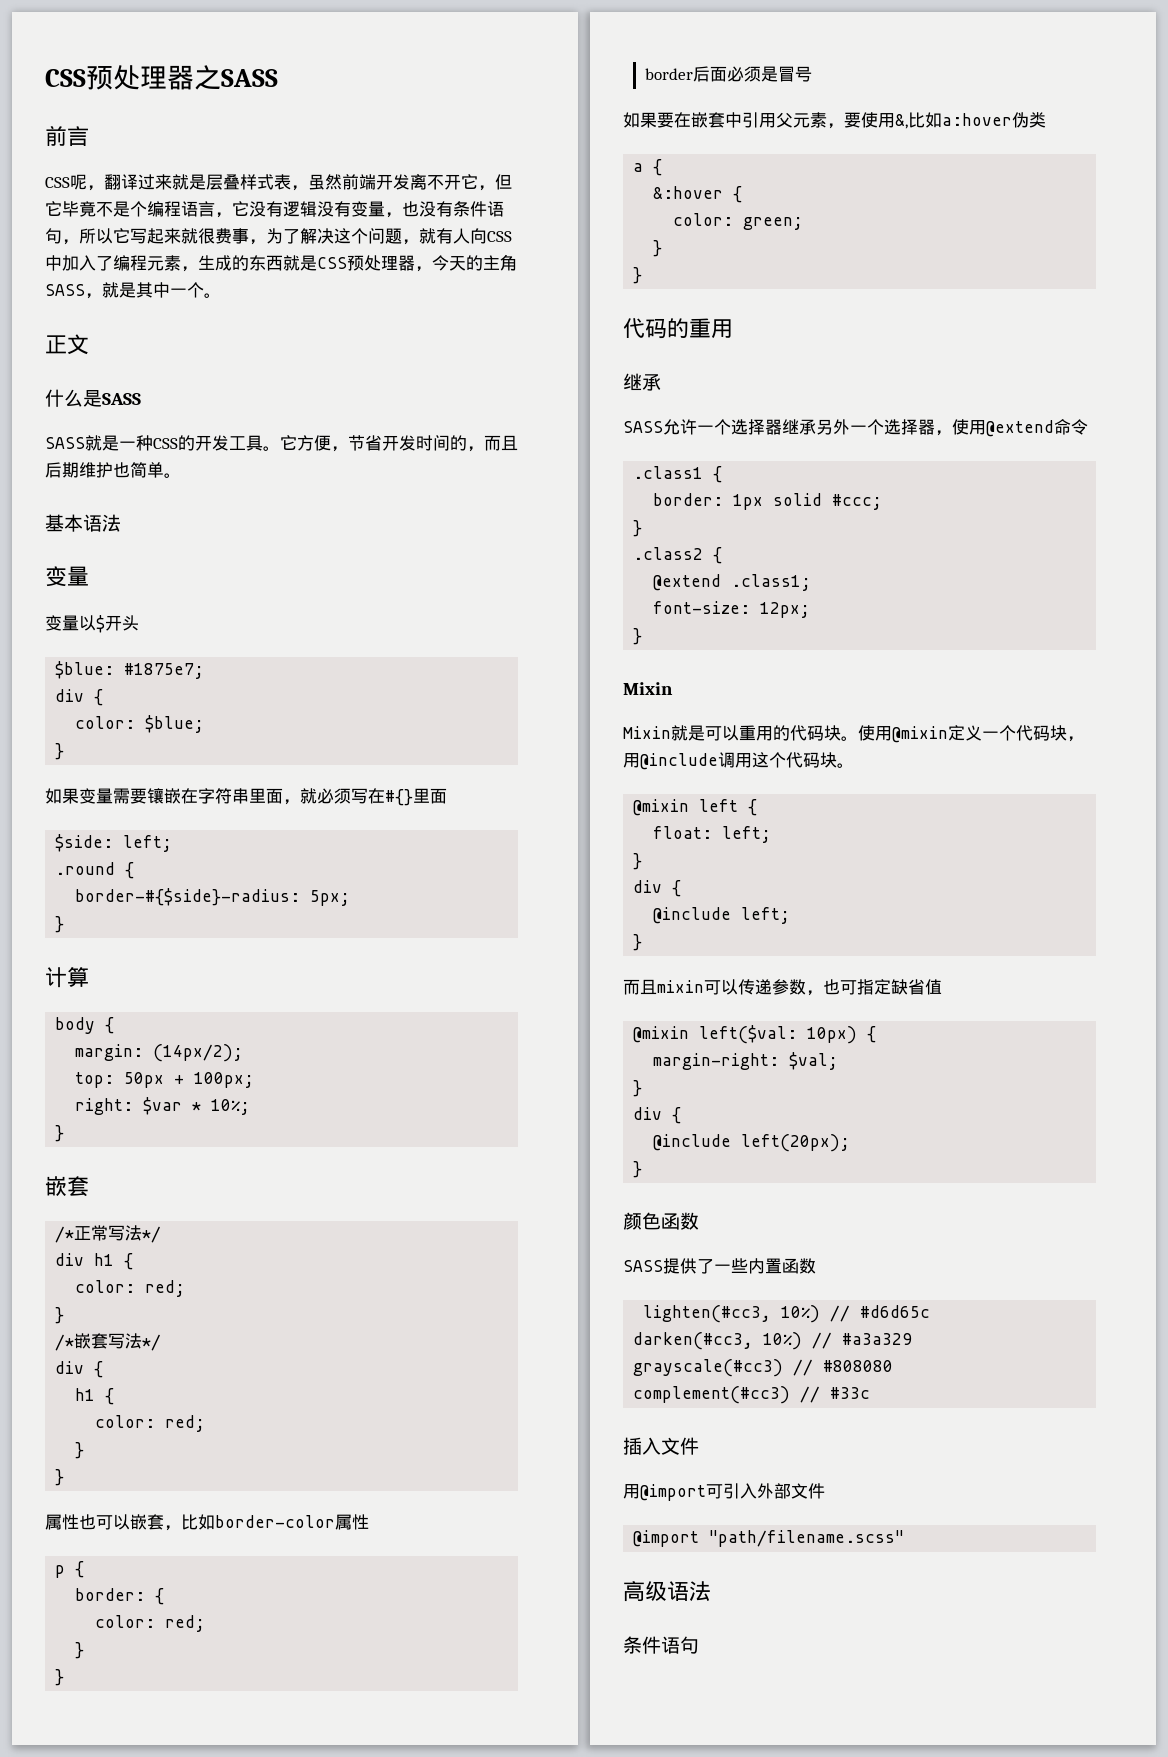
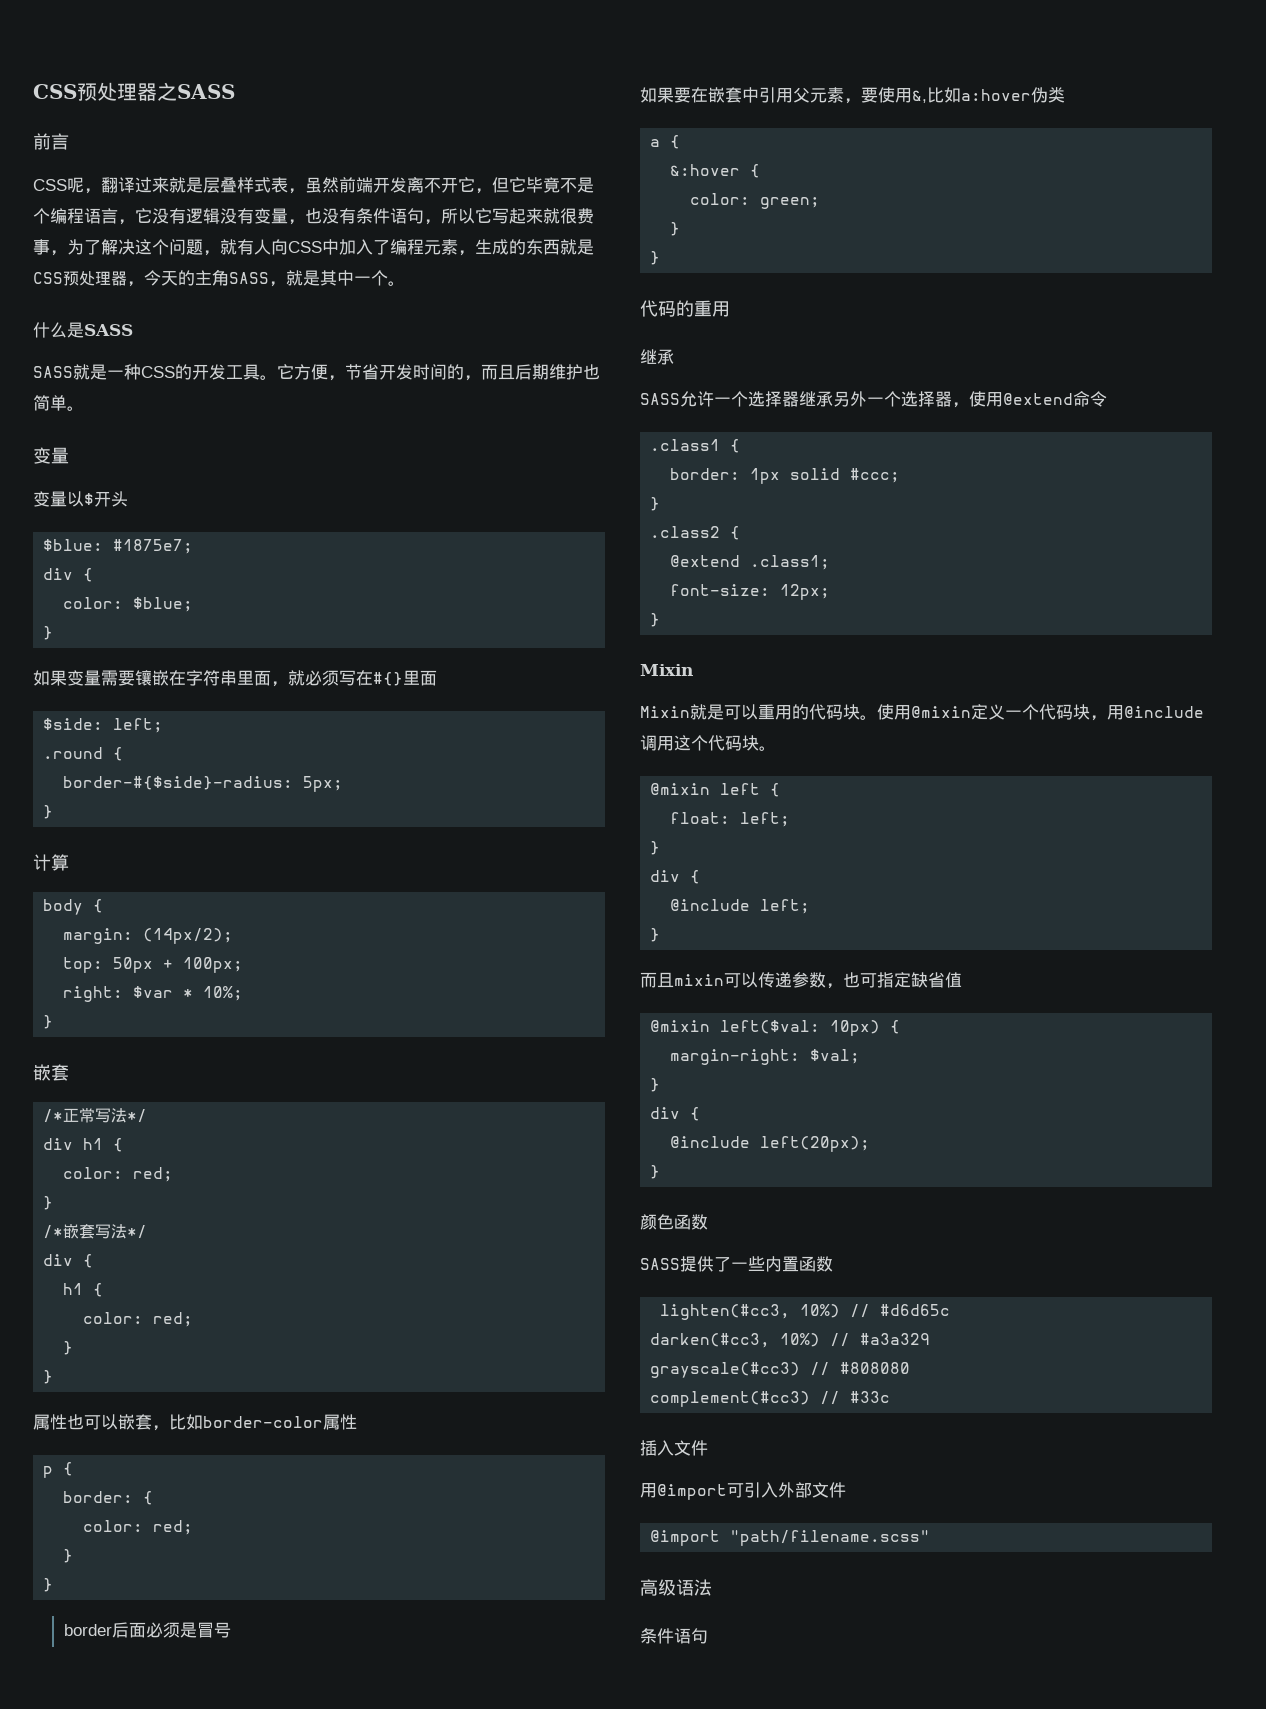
[45,334,89,355] // 正文 -> (405, 283) none
[45,514,121,532] // 基本语法 -> (84, 408) none

